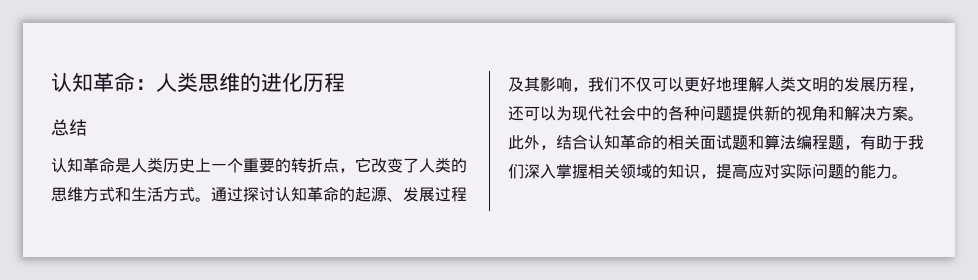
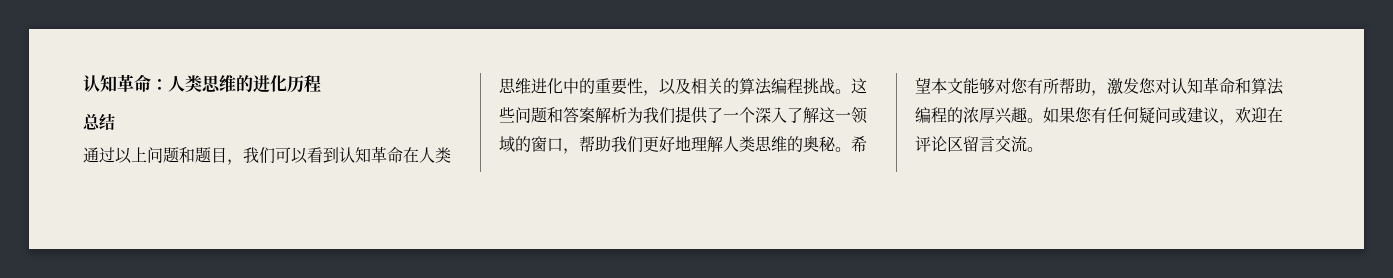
[51,157,467,173] [51,186,467,202] [508,76,924,92] [508,105,924,121] [508,134,924,150] [508,163,892,179] 认知革命是人类历史上一个重要的转折点，它改变了人类的思维方式和生活方式。通过探讨认知革命的起源、发展过程及其影响，我们不仅可以更好地理解人类文明的发展历程，还可以为现代社会中的各种问题提供新的视角和解决方案。此外，结合认知革命的相关面试题和算法编程题，有助于我们深入掌握相关领域的知识，提高应对实际问题的能力 -> [83,146,451,165] [499,78,867,96] [499,106,868,124] [499,135,867,154] [915,77,1284,96] [915,106,1283,125] [915,135,1027,152] 通过以上问题和题目，我们可以看到认知革命在人类思维进化中的重要性，以及相关的算法编程挑战。这些问题和答案解析为我们提供了一个深入了解这一领域的窗口，帮助我们更好地理解人类思维的奥秘。希望本文能够对您有所帮助，激发您对认知革命和算法编程的浓厚兴趣。如果您有任何疑问或建议，欢迎在评论区留言交流

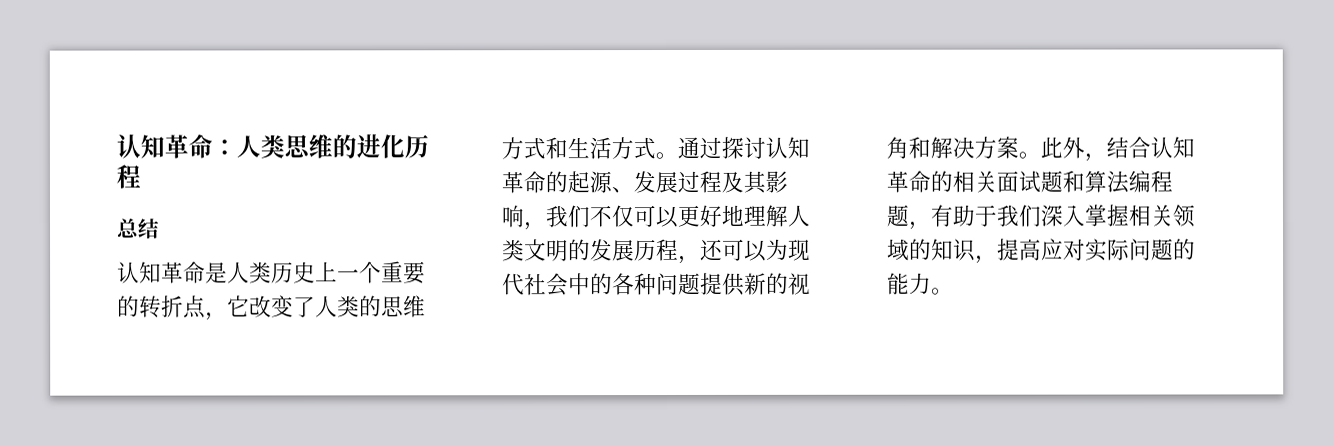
[83,146,451,165] [499,78,867,96] [499,106,868,124] [499,135,867,154] [915,77,1284,96] [915,106,1283,125] [915,135,1027,152] 通过以上问题和题目，我们可以看到认知革命在人类思维进化中的重要性，以及相关的算法编程挑战。这些问题和答案解析为我们提供了一个深入了解这一领域的窗口，帮助我们更好地理解人类思维的奥秘。希望本文能够对您有所帮助，激发您对认知革命和算法编程的浓厚兴趣。如果您有任何疑问或建议，欢迎在评论区留言交流 -> [117,261,426,285] [117,295,426,321] [501,136,810,160] [501,170,788,194] [501,204,811,231] [502,238,811,264] [502,272,811,297] [886,136,1195,162] [886,170,1173,194] [886,204,1196,230] [887,238,1196,264] [887,272,932,295] 认知革命是人类历史上一个重要的转折点，它改变了人类的思维方式和生活方式。通过探讨认知革命的起源、发展过程及其影响，我们不仅可以更好地理解人类文明的发展历程，还可以为现代社会中的各种问题提供新的视角和解决方案。此外，结合认知革命的相关面试题和算法编程题，有助于我们深入掌握相关领域的知识，提高应对实际问题的能力

